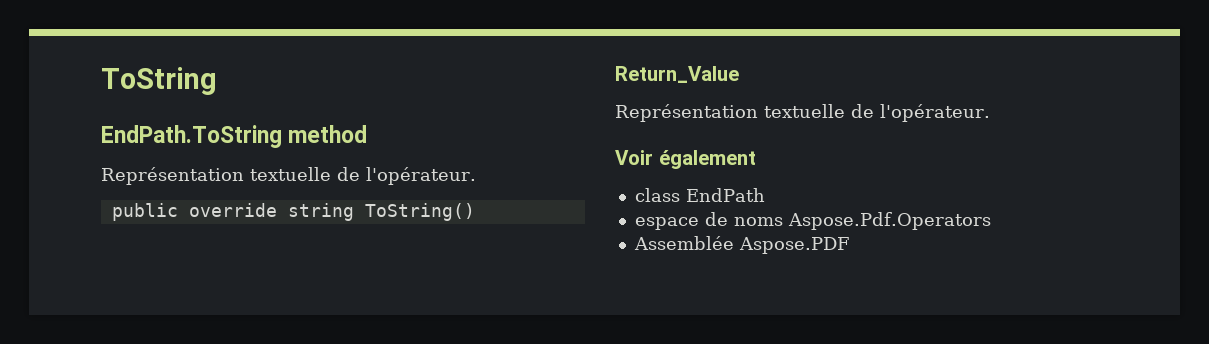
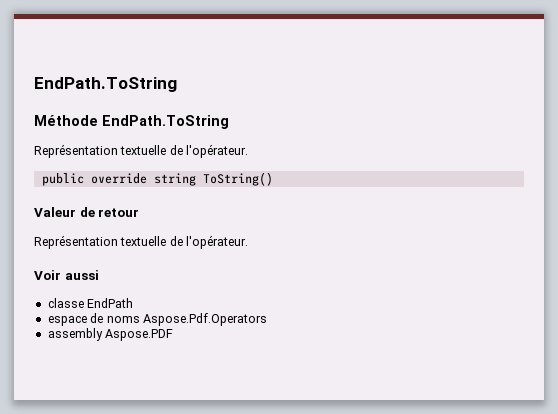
[101,67,217,95] [101,125,368,148] ToString // EndPath.ToString method -> [34,77,177,92] [34,115,229,129] EndPath.ToString // Méthode EndPath.ToString
[615,66,739,83] Return_Value -> [34,207,140,217] Valeur de retour
[658,150,756,169] [634,188,680,202] également // class -> [64,270,99,280] [47,298,84,308] aussi // classe
[633,236,734,250] Assemblée -> [47,328,103,341] assembly

